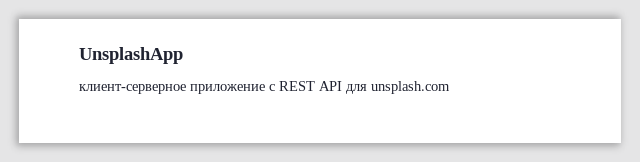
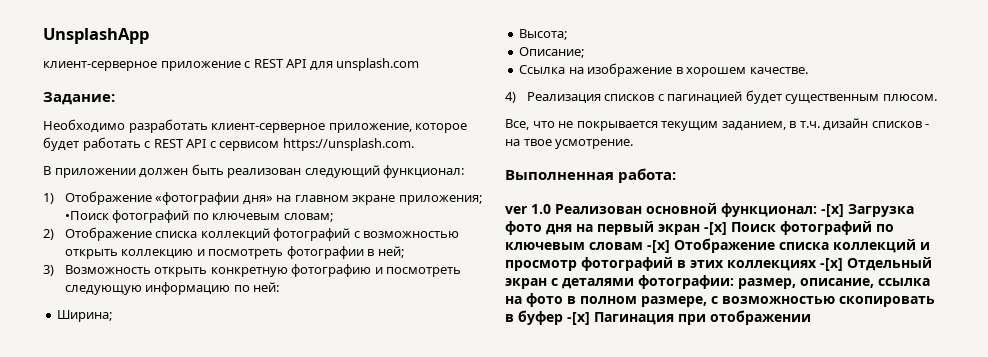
(450, 87) none -> [43,92,115,105] [43,119,468,133] [43,137,414,151] [43,164,465,178] [43,191,482,205] [64,210,333,223] [43,227,460,241] [64,246,404,259] [43,264,462,277] [64,282,280,295] [57,310,113,322] [519,29,568,40] [519,47,585,58] [519,63,808,77] [505,90,937,104] [505,118,930,131] [505,139,634,149] [505,168,677,183] [505,203,914,217] [505,221,894,235] [505,238,930,253] [505,257,932,271] [505,275,930,289] [505,293,935,307] [505,310,811,325] // Задание: // Необходимо разработать клиент-серверное приложение, которое будет работать c REST API с сервисом https://unsplash.com. // В приложении должен быть реализован следующий функционал: // 1) Отображение «фотографии дня» на главном экране приложения; •Поиск фотографий по ключевым словам; // 2) Отображение списка коллекций фотографий с возможностью открыть коллекцию и посмотреть фотографии в ней; // 3) Возможность открыть конкретную фотографию и посмотреть следующую информацию по ней: // Ширина; // Высота; // Описание; // Ссылка на изображение в хорошем качестве. // 4) Реализация списков с пагинацией будет существенным плюсом. // Все, что не покрывается текущим заданием, в т.ч. дизайн списков - на твое усмотрение. // Выполненная работа: // ver 1.0 Реализован основной функционал: -[x] Загрузка фото дня на первый экран -[x] Поиск фотографий по ключевым словам -[x] Отображение списка коллекций и просмотр фотографий в этих коллекциях -[x] Отдельный экран с деталями фотографии: размер, описание, ссылка на фото в полном размере, с возможностью скопировать в буфер -[x] Пагинация при отображении

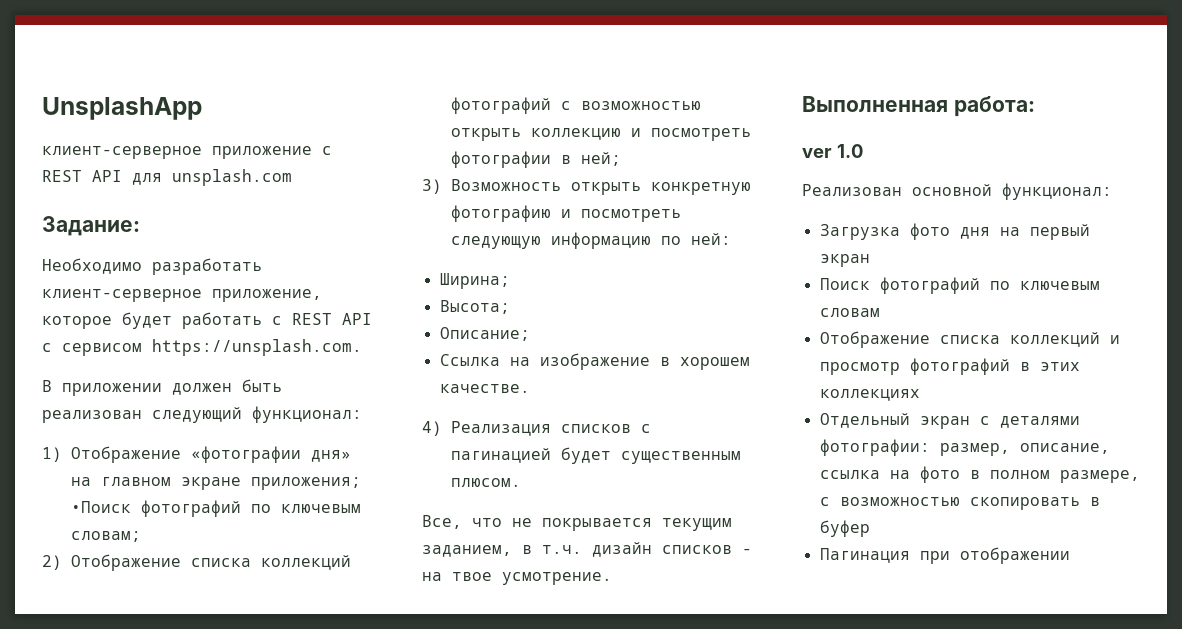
(551, 209) none -> (863, 151) //
[821,204,844,217] -[x] -> (1112, 191) //
[704,222,727,235] -[x] -> (870, 260) //
[647,240,670,253] -[x] -> (880, 312) //
[820,258,843,271] -[x] -> (920, 395) //
[567,312,590,325] -[x] -> (870, 528) //

